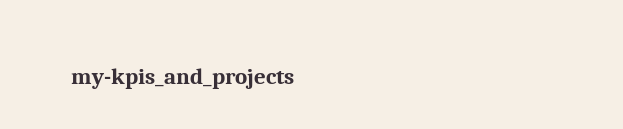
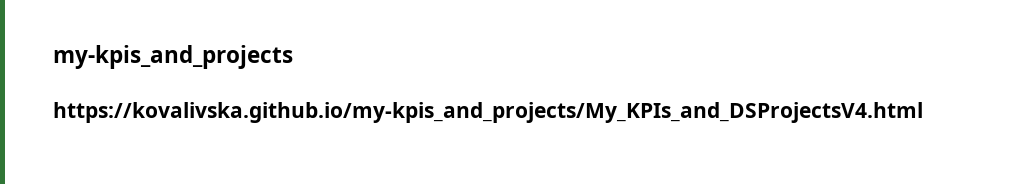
(294, 78) none -> [53,102,923,123] // https://kovalivska.github.io/my-kpis_and_projects/My_KPIs_and_DSProjectsV4.html

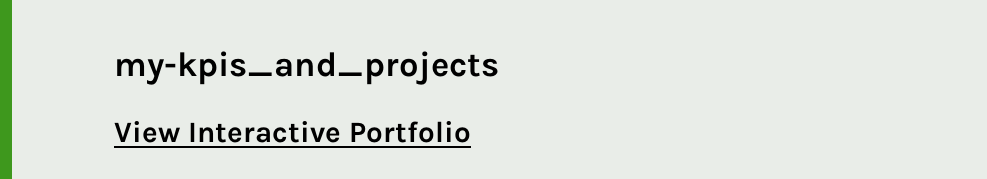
[53,102,923,123] https://kovalivska.github.io/my-kpis_and_projects/My_KPIs_and_DSProjectsV4.html -> [114,121,471,143] View Interactive Portfolio

